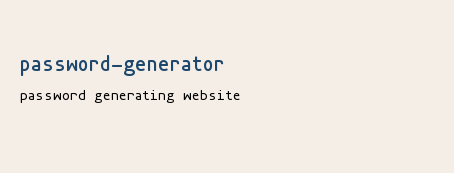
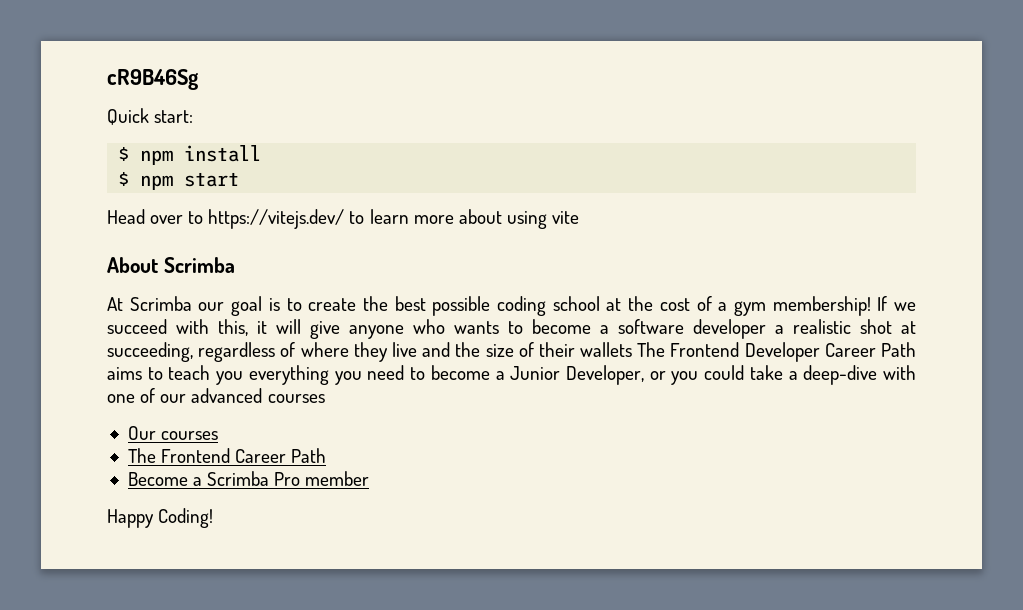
[20,55,225,76] [20,90,241,103] password-generator // password generating website -> [107,69,199,90] [107,108,194,125] [118,145,262,165] [118,172,240,190] [107,209,580,229] [107,257,235,273] [107,296,917,316] [107,319,916,339] [107,342,916,362] [107,365,916,385] [107,388,325,403] [127,426,219,440] [127,448,327,463] [127,471,370,486] [107,508,214,528] cR9B46Sg // Quick start: // $ npm install // $ npm start // Head over to https://vitejs.dev/ to learn more about using vite // About Scrimba // At Scrimba our goal is to create the best possible coding school at the cost of a gym membership! If we succeed with this, it will give anyone who wants to become a software developer a realistic shot at succeeding, regardless of where they live and the size of their wallets The Frontend Developer Career Path aims to teach you everything you need to become a Junior Developer, or you could take a deep-dive with one of our advanced courses // Our courses // The Frontend Career Path // Become a Scrimba Pro member // Happy Coding!

